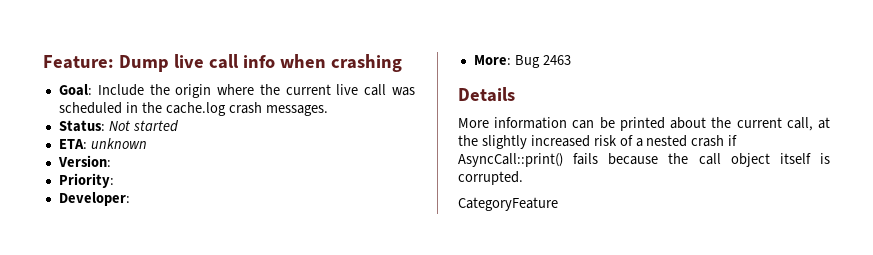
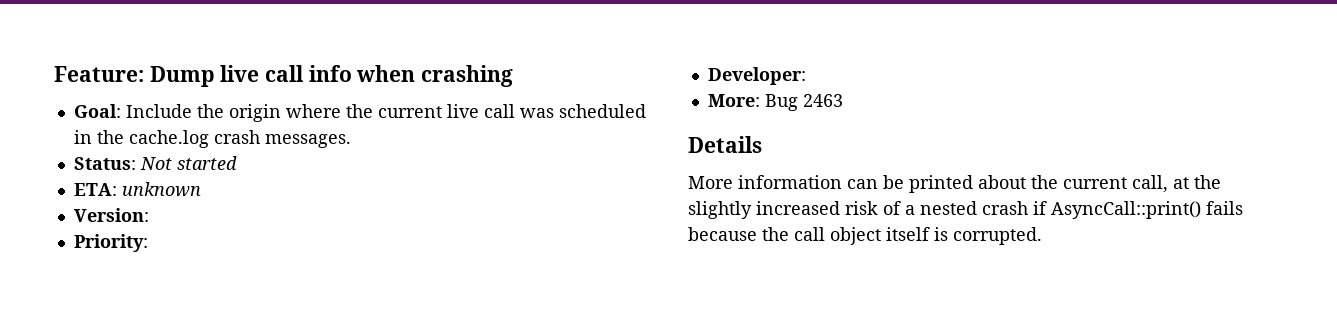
[458,197,558,211] // CategoryFeature -> (1042, 236) none

